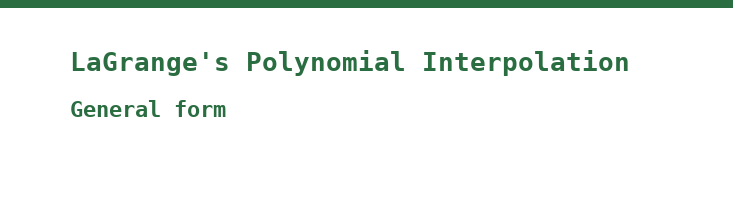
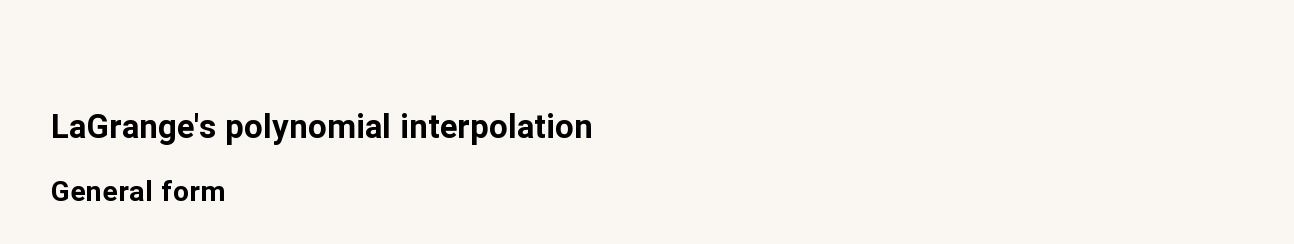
[246,50,630,76] Polynomial Interpolation -> [224,113,593,145] polynomial interpolation

